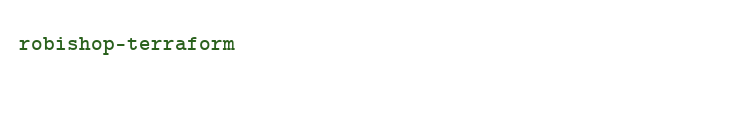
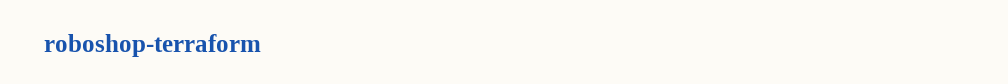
[19,37,235,55] robishop-terraform -> [44,34,261,57] roboshop-terraform

